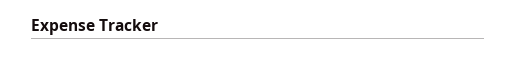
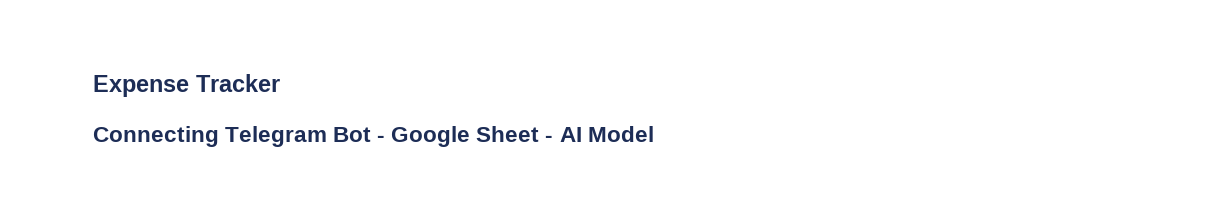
(159, 25) none -> [93,126,654,147] // Connecting Telegram Bot - Google Sheet - AI Model

